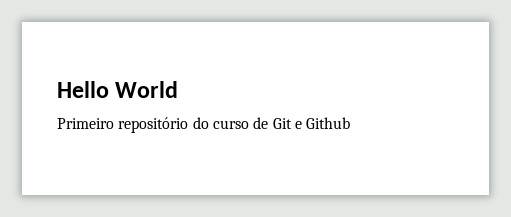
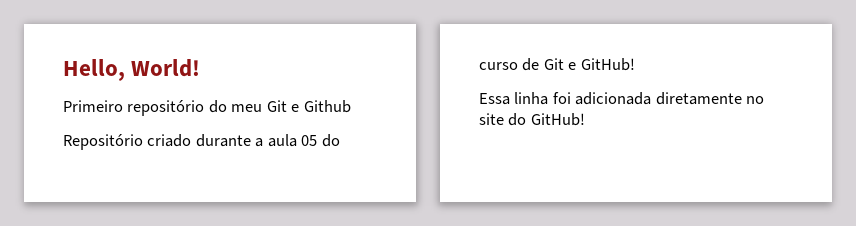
[57,81,179,98] Hello World -> [63,59,201,81] Hello, World!
[212,117,351,129] curso de Git e Github -> [231,100,351,113] [63,134,340,150] [479,58,635,71] [479,92,765,105] [479,113,585,126] meu Git e Github // Repositório criado durante a aula 05 do curso de Git e GitHub! // Essa linha foi adicionada diretamente no site do GitHub!

